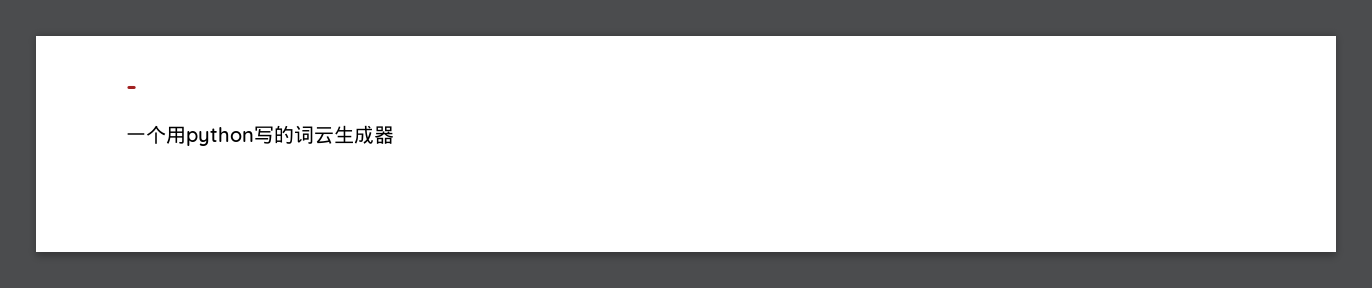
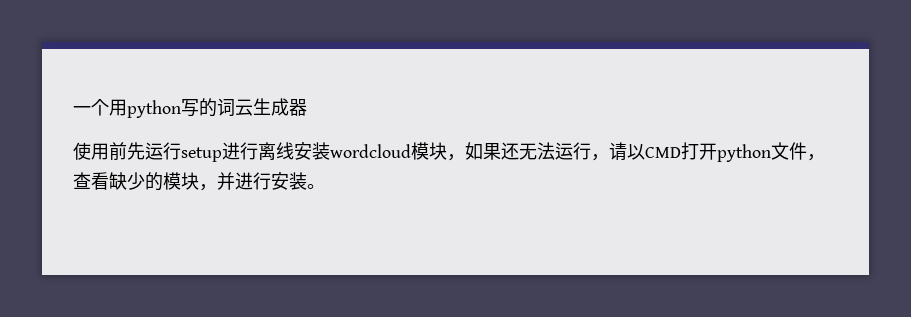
[126,85,137,96] - // -> (73, 110) none
(394, 135) none -> [73,142,825,162] [73,172,325,191] // 使用前先运行setup进行离线安装wordcloud模块，如果还无法运行，请以CMD打开python文件，查看缺少的模块，并进行安装。

